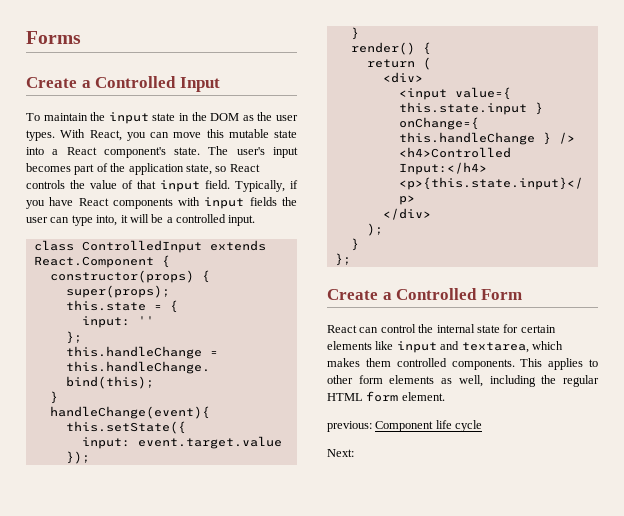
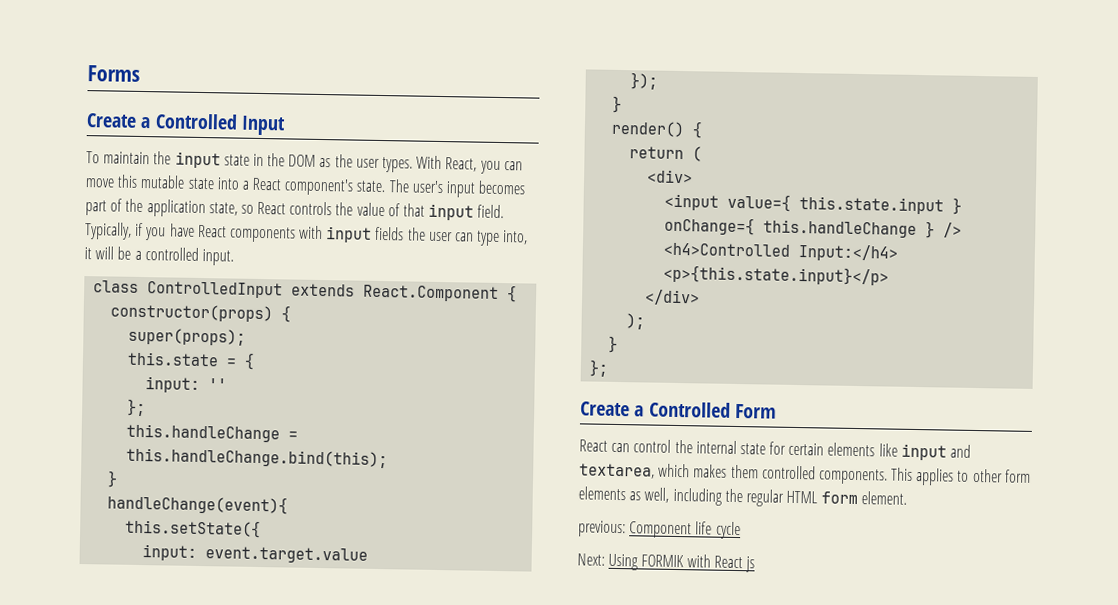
(354, 453) none -> [608,553,755,573] Using FORMIK with React js

